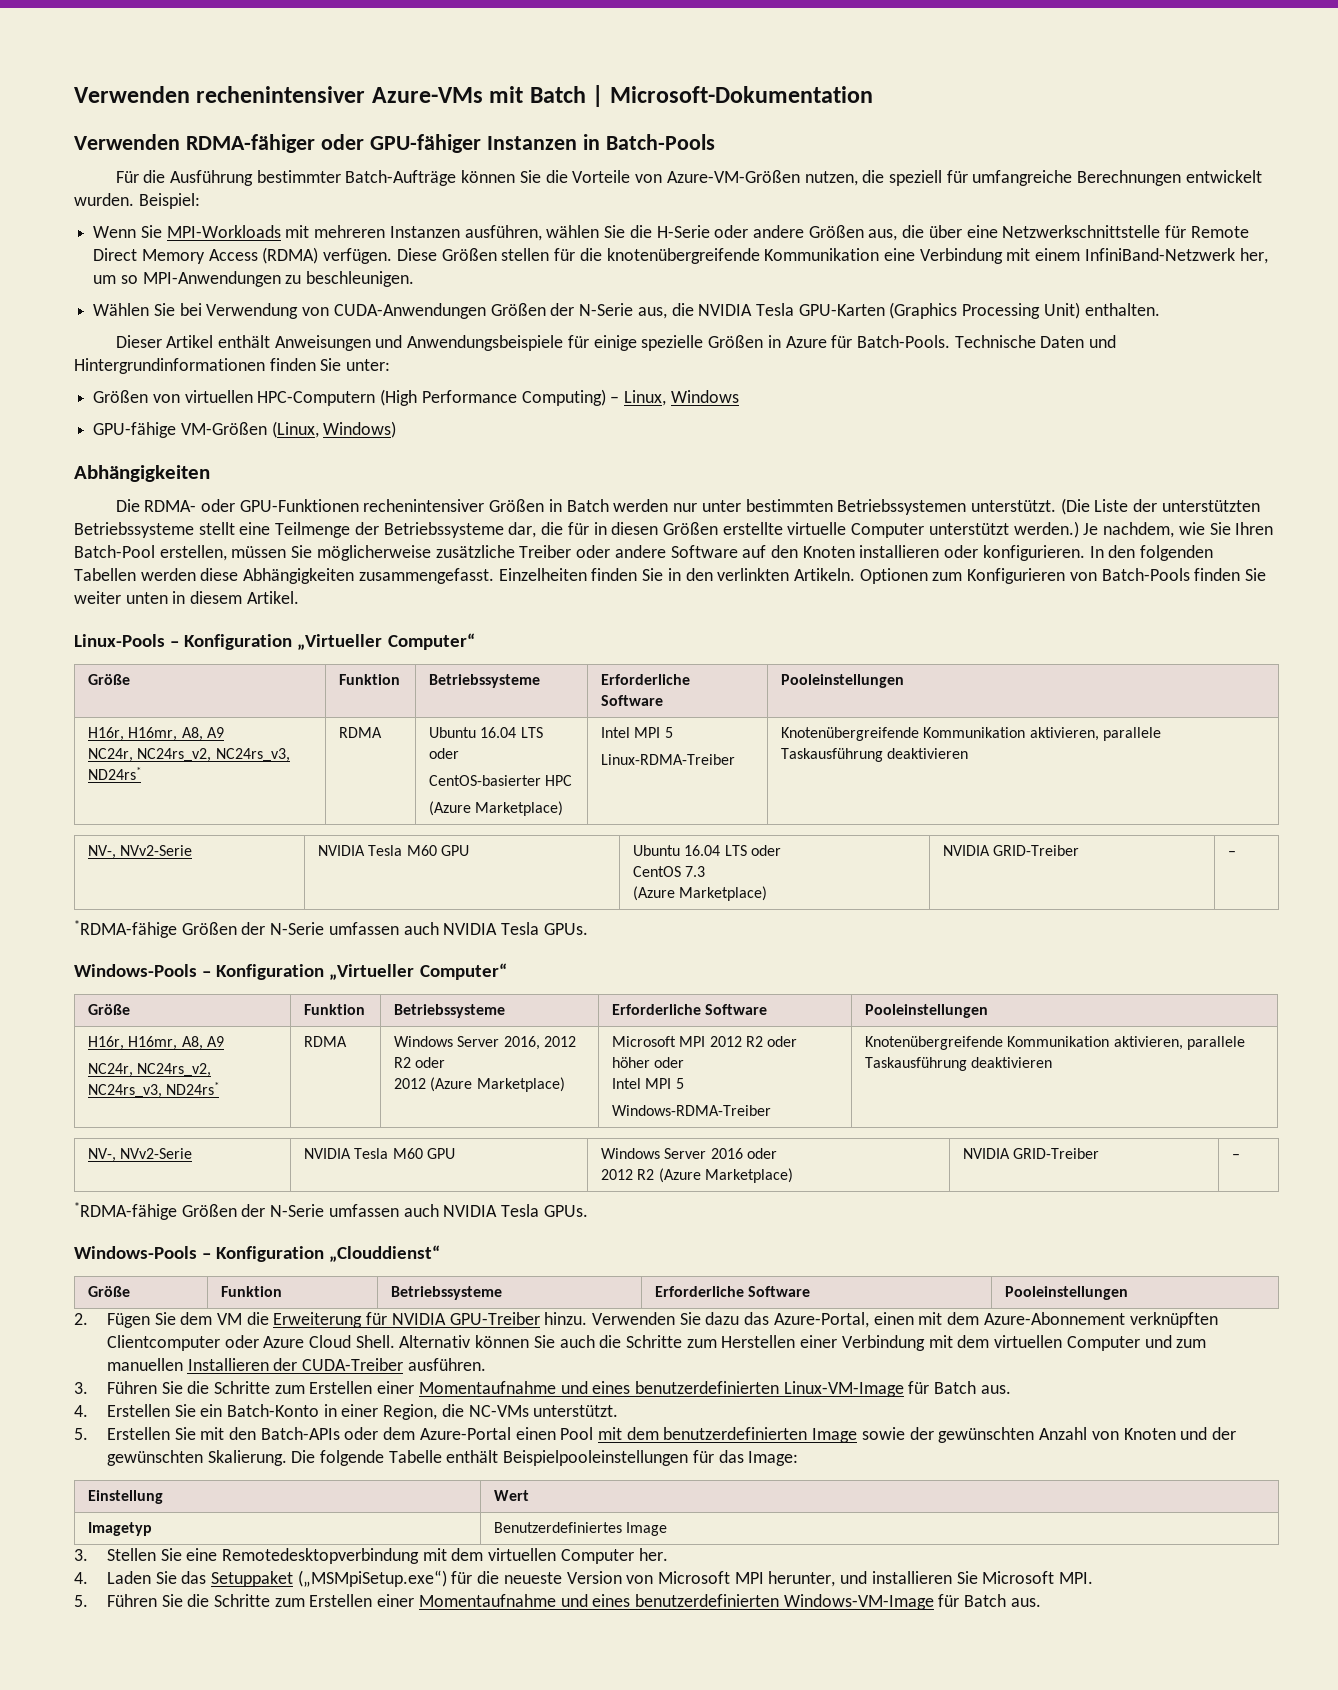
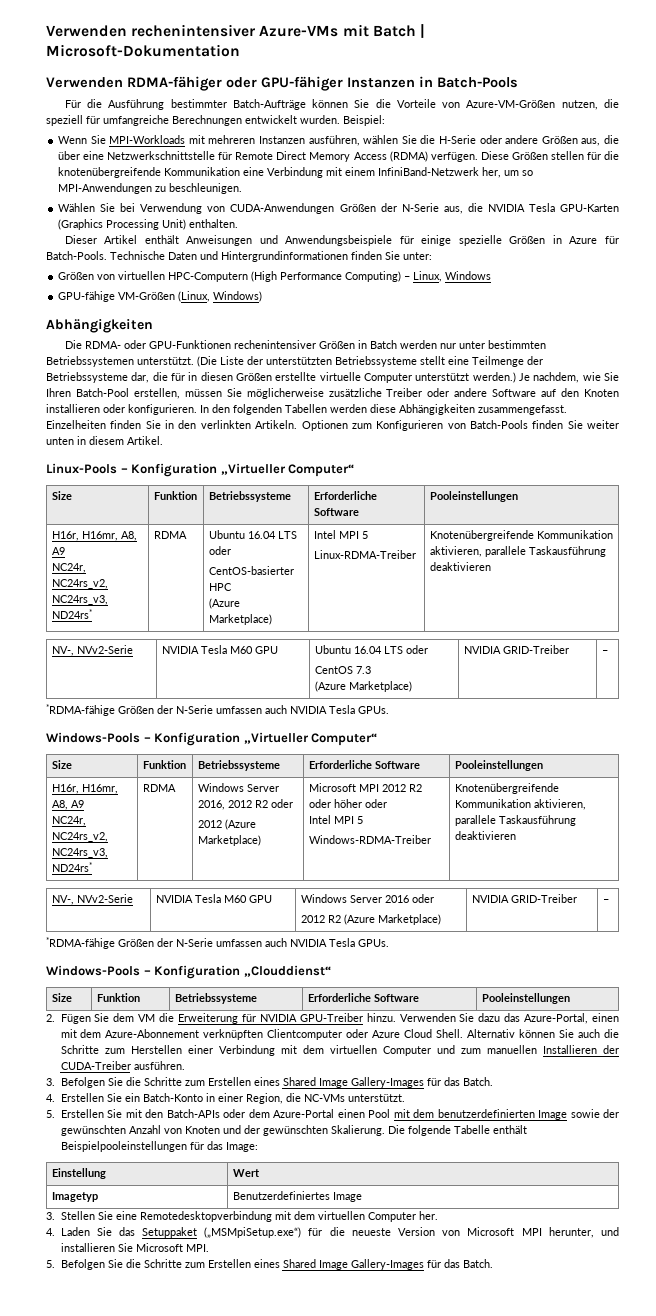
[87,674,130,685] Größe -> [51,491,72,500] Size
[87,1004,130,1015] Größe -> [51,760,72,769] Size
[87,1286,130,1297] Größe -> [51,993,72,1002] Size
[106,1381,1011,1397] Führen Sie die Schritte zum Erstellen einer Momentaufnahme und eines benutzerdefinierten Linux-VM-Image für Batch aus. -> [60,1077,493,1088] Befolgen Sie die Schritte zum Erstellen eines Shared Image Gallery-Images für das Batch.
[106,1594,1041,1610] Führen Sie die Schritte zum Erstellen einer Momentaufnahme und eines benutzerdefinierten Windows-VM-Image für Batch aus. -> [60,1259,493,1270] Befolgen Sie die Schritte zum Erstellen eines Shared Image Gallery-Images für das Batch.

